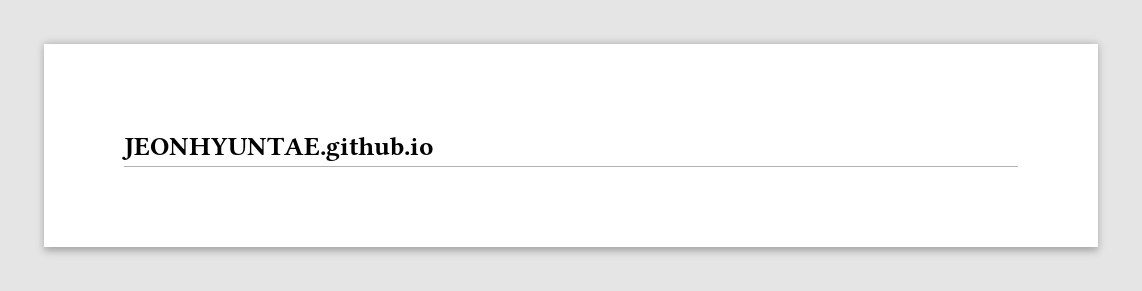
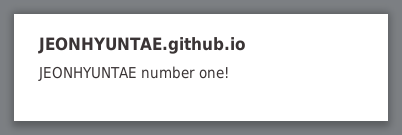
(434, 149) none -> [38,66,229,81] // JEONHYUNTAE number one!

